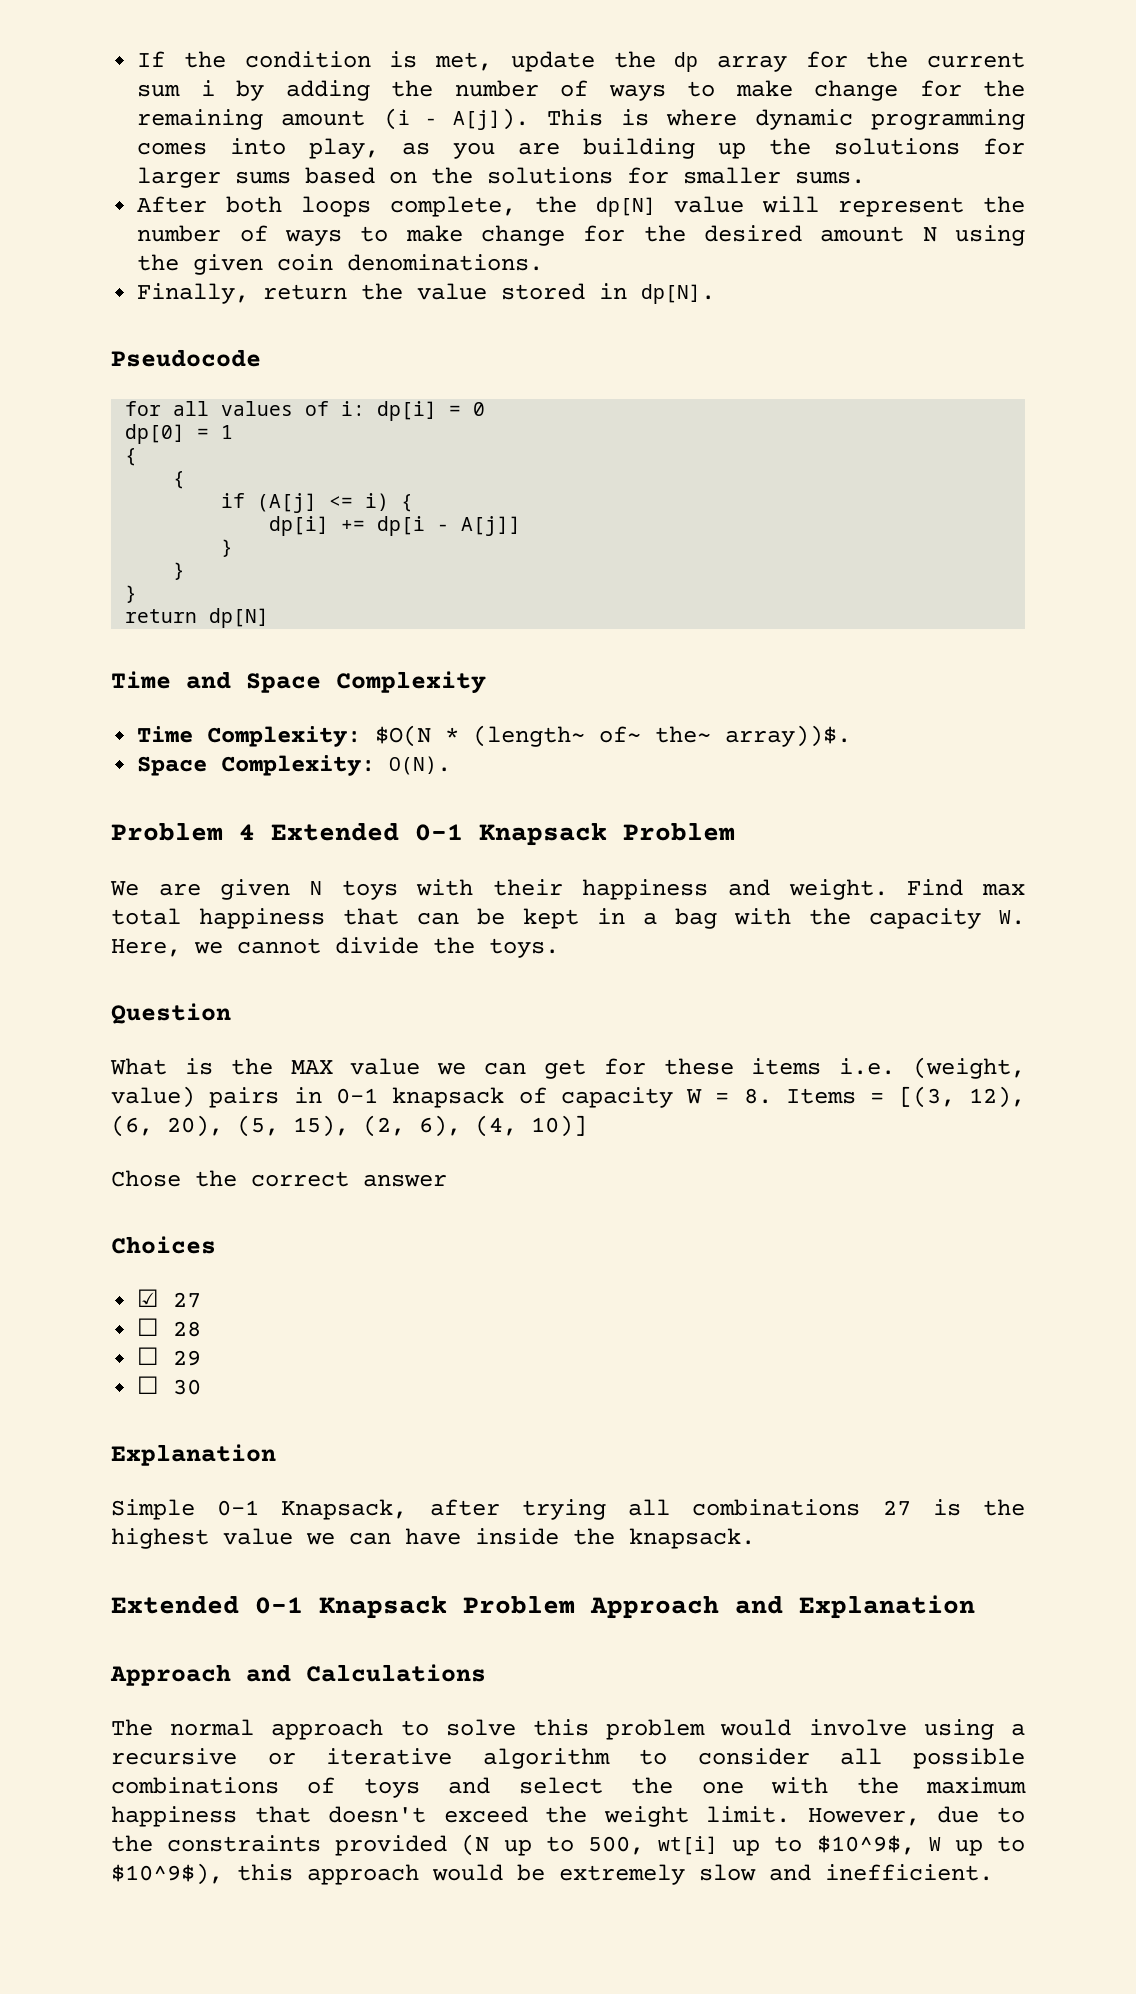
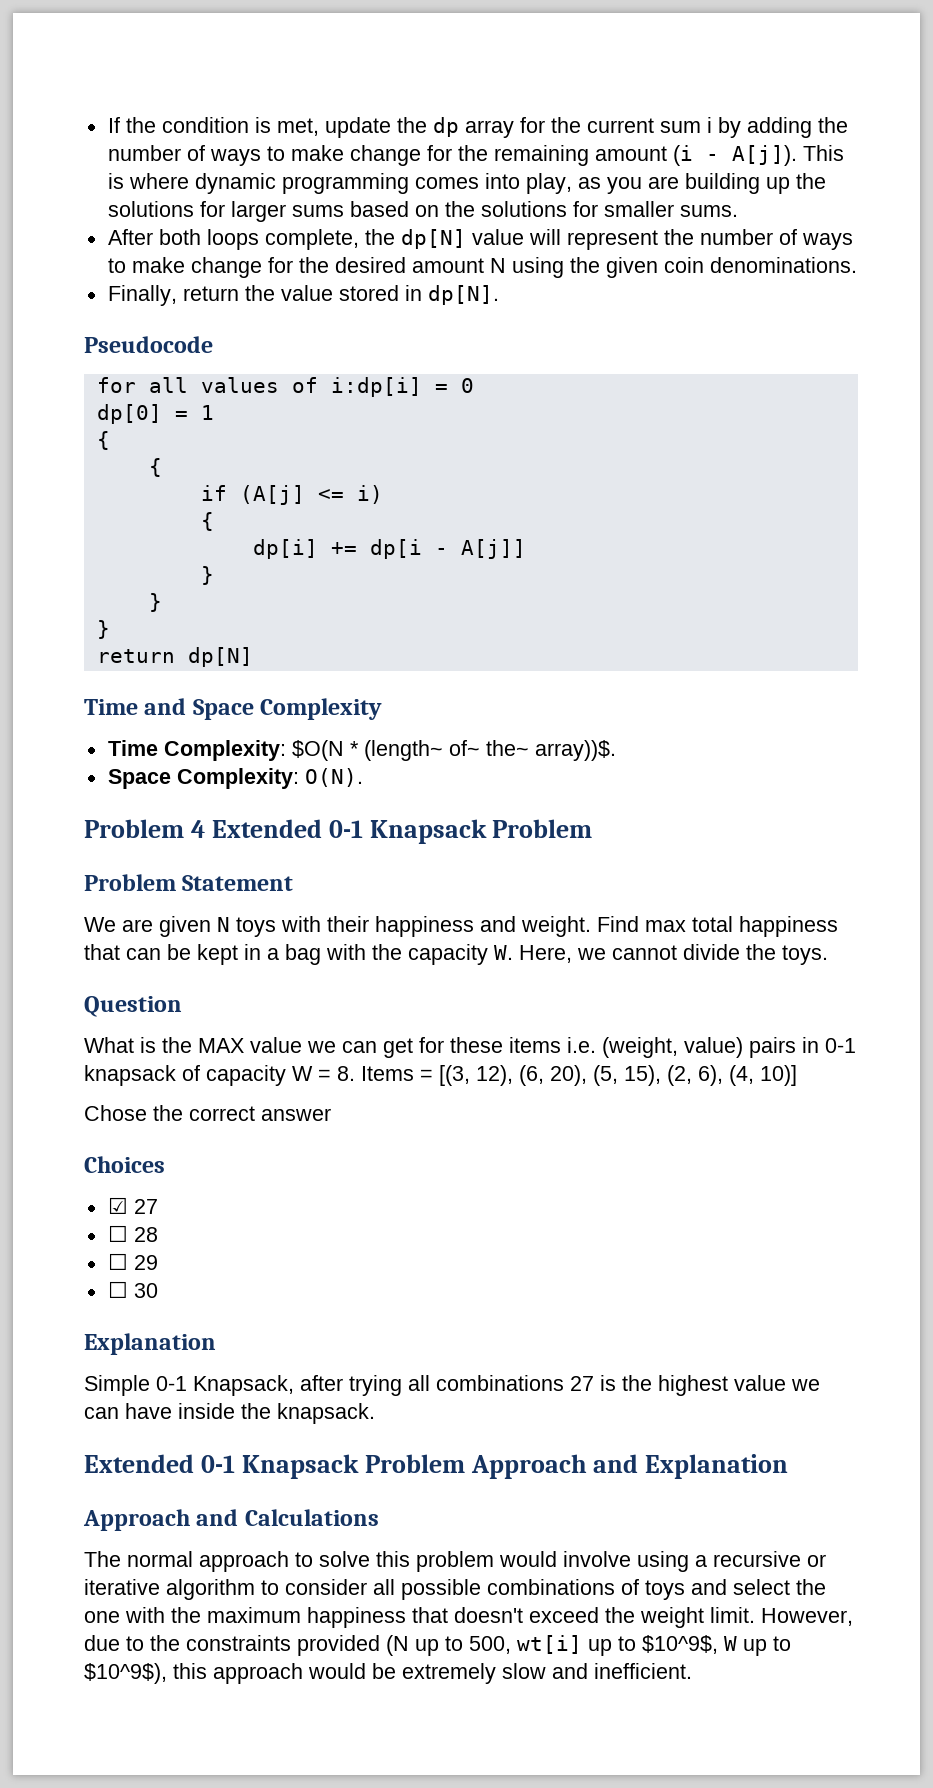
[341,401,438,421] i: dp[i] -> [330,377,422,397] i:dp[i]
(390, 502) none -> (383, 494) //
(735, 832) none -> [84,874,294,891] // Problem Statement

